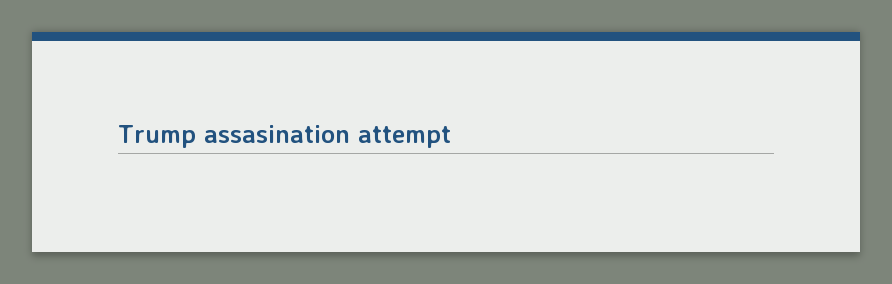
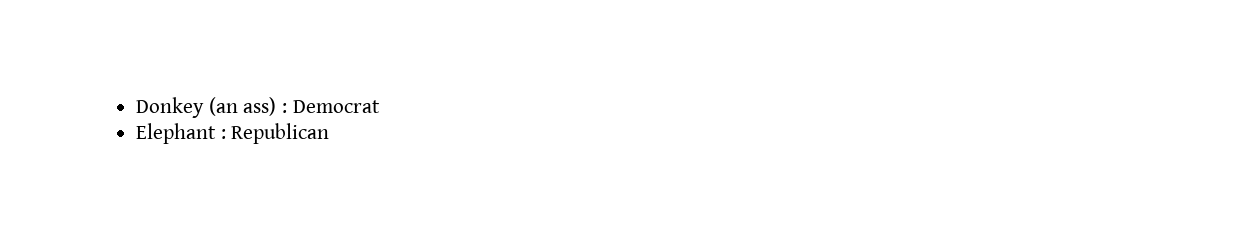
[118,125,451,148] Trump assasination attempt -> [136,97,380,118] [136,123,330,144] Donkey (an ass) : Democrat // Elephant : Republican

